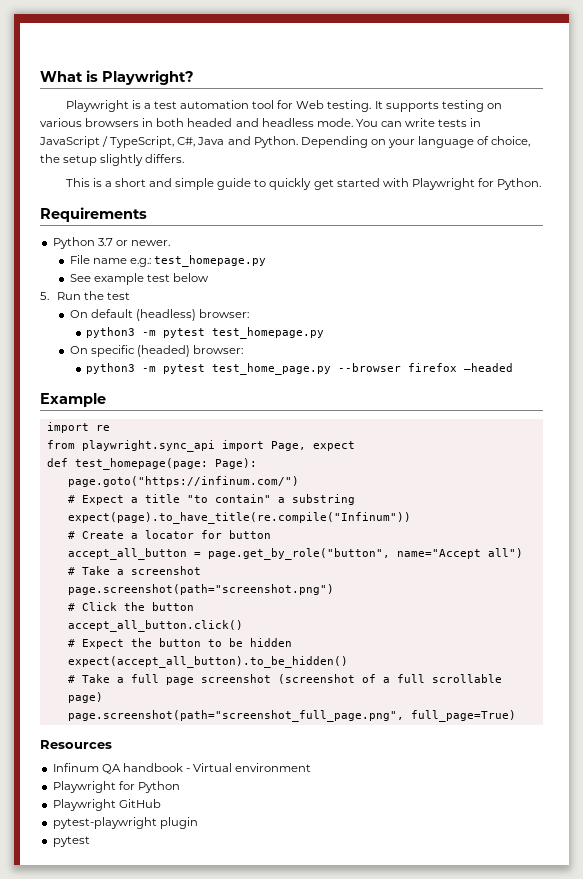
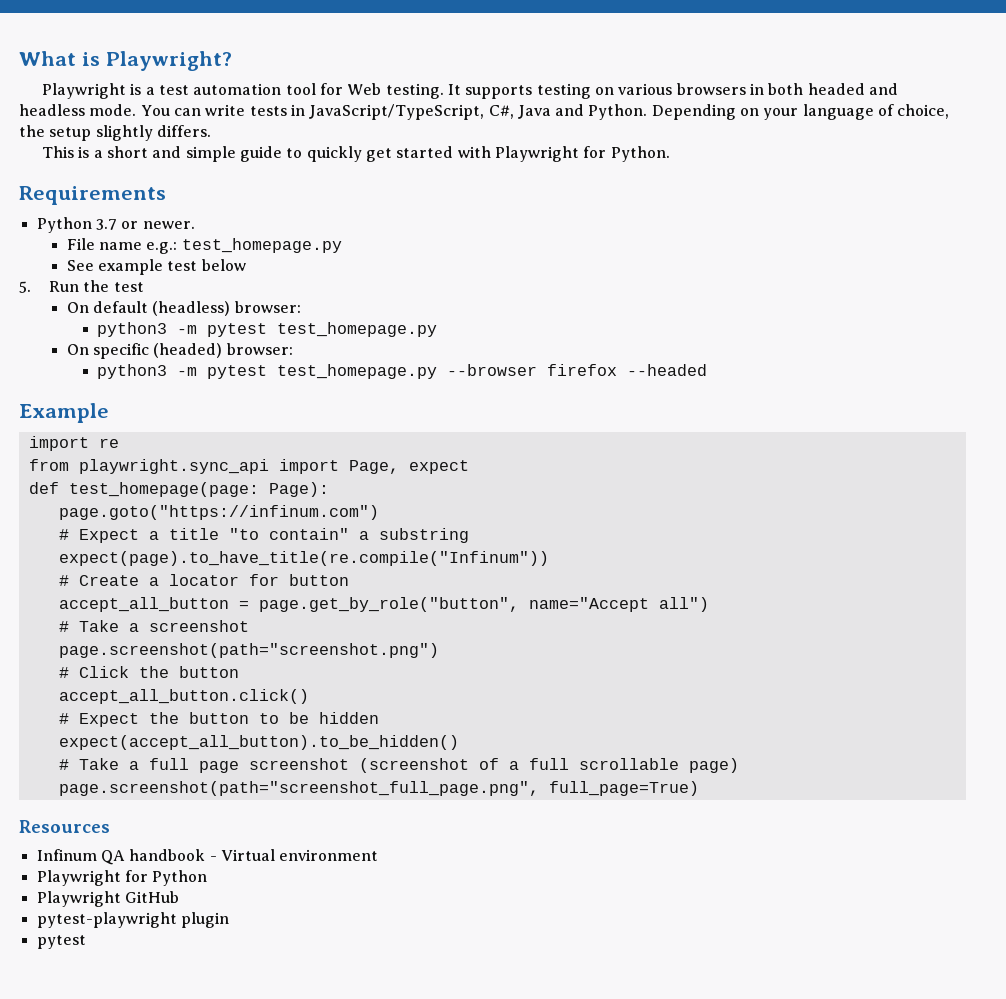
[39,136,175,148] JavaScript / TypeScript, -> [309,104,485,120] JavaScript/TypeScript,
[212,363,332,375] test_home_page.py -> [276,364,437,379] test_homepage.py
[464,363,514,372] –headed -> [626,364,707,376] --headed
[67,476,299,487] page.goto("https://infinum.com/") -> [58,505,379,520] page.goto("https://infinum.com")

